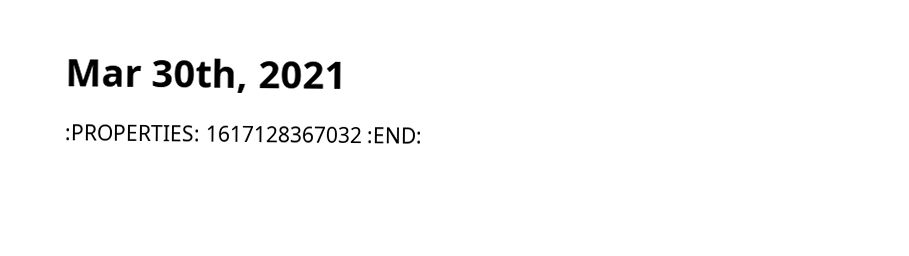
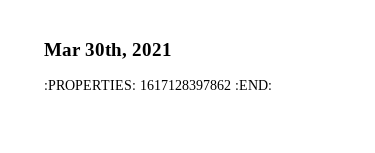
[204,125,363,144] 1617128367032 -> [140,80,231,90] 1617128397862

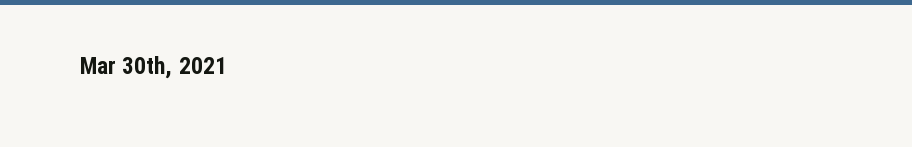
[44,80,272,90] // :PROPERTIES: 1617128397862 :END: -> (227, 65) none

